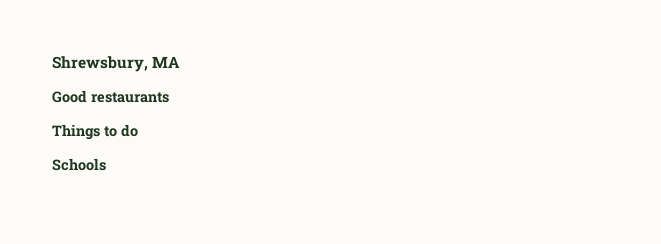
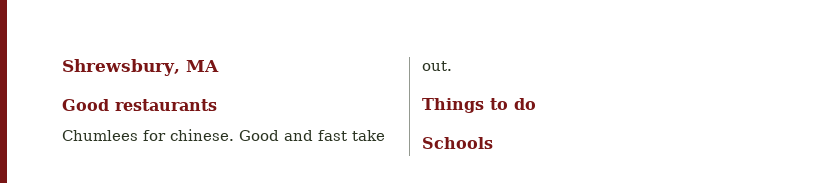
(169, 97) none -> [62,129,385,141] [422,61,452,71] // Chumlees for chinese. Good and fast take out.

